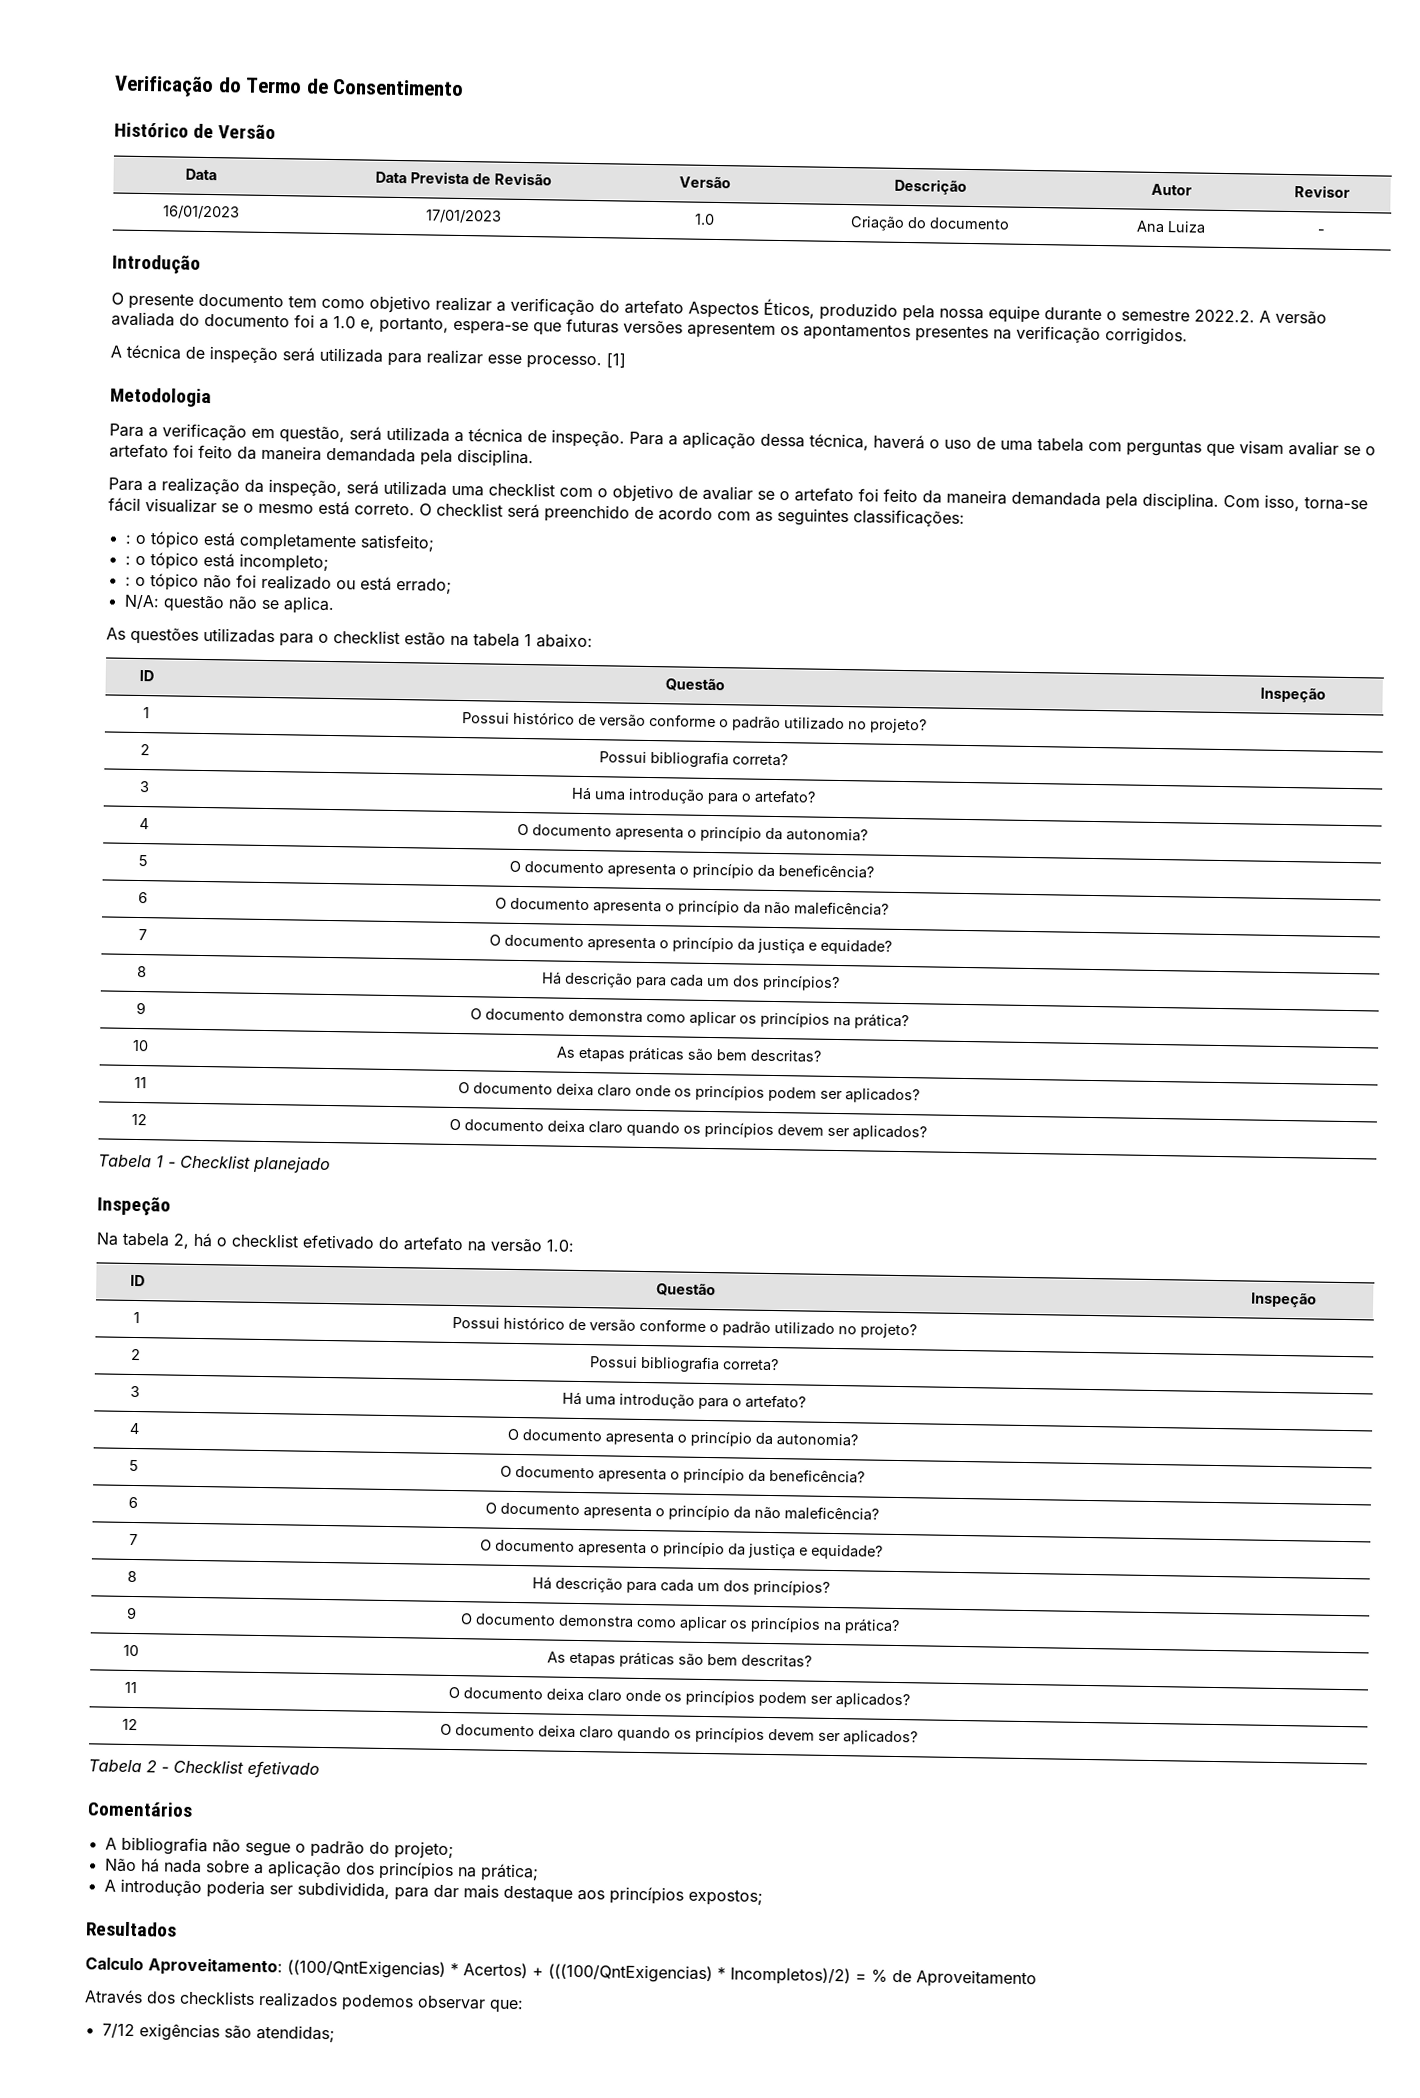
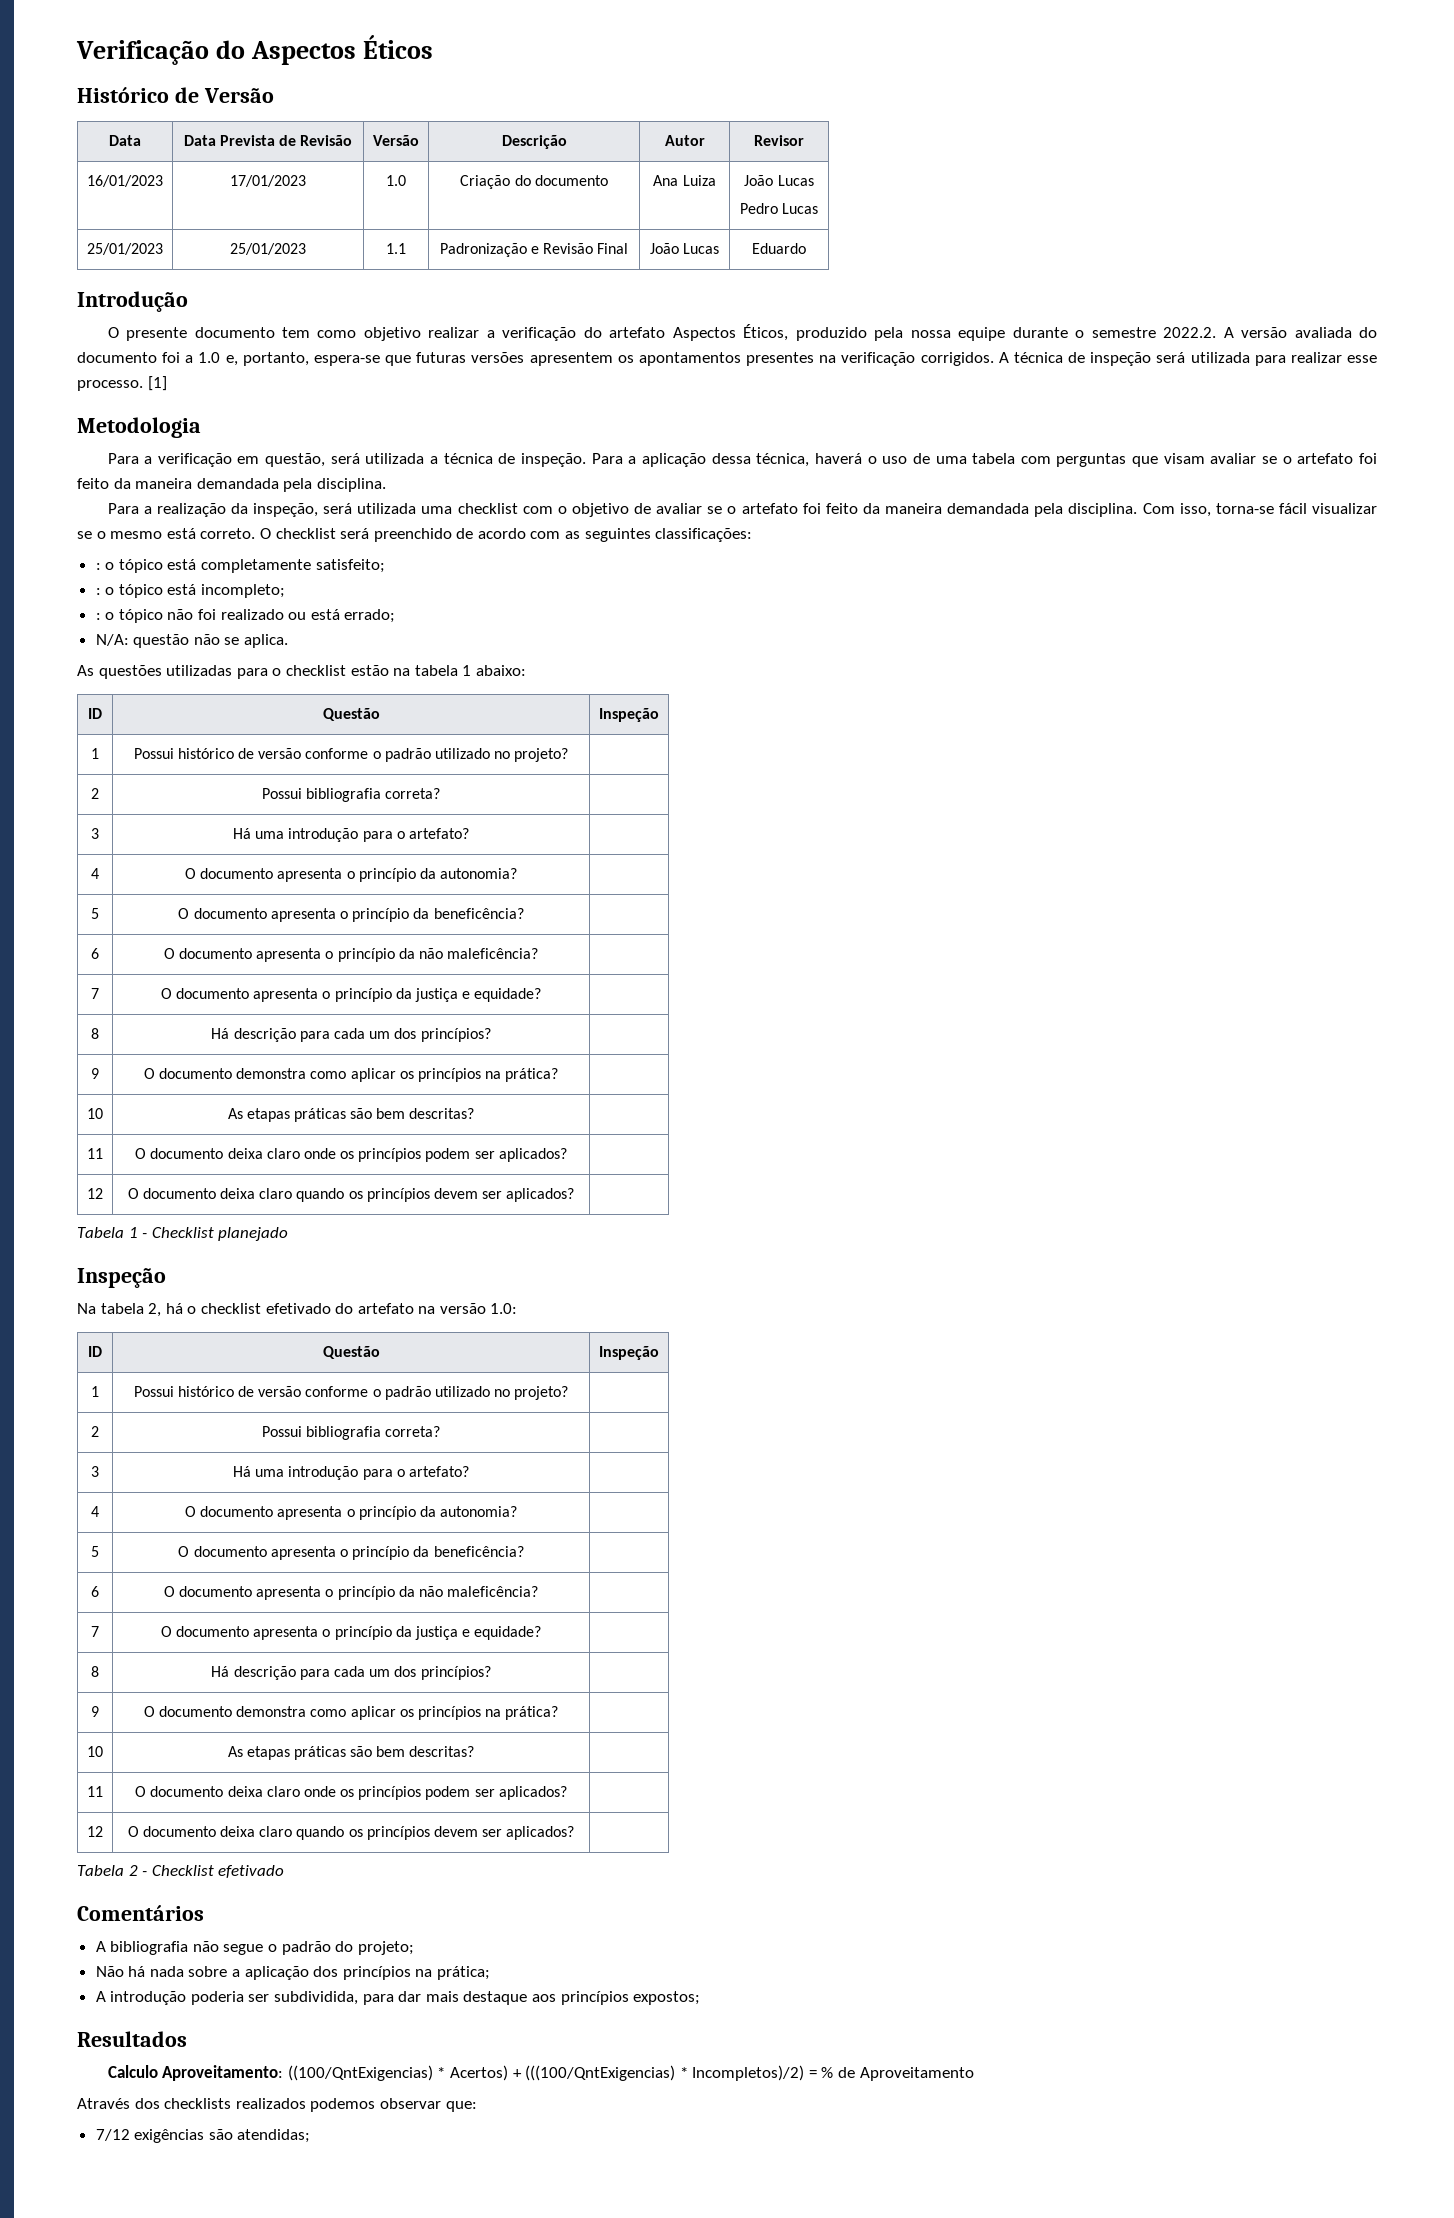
[245,77,465,97] Termo de Consentimento -> [250,35,433,65] Aspectos Éticos
[1316,228,1325,235] - -> [744,175,814,186] [739,203,819,214] [87,243,163,255] [230,243,306,255] [386,243,406,254] [439,243,629,257] [649,243,720,254] [752,243,806,254] João Lucas // Pedro Lucas // 25/01/2023 | 25/01/2023 | 1.1 | Padronização e Revisão Final | João Lucas | Eduardo
(1188, 336) // -> (994, 359) none

